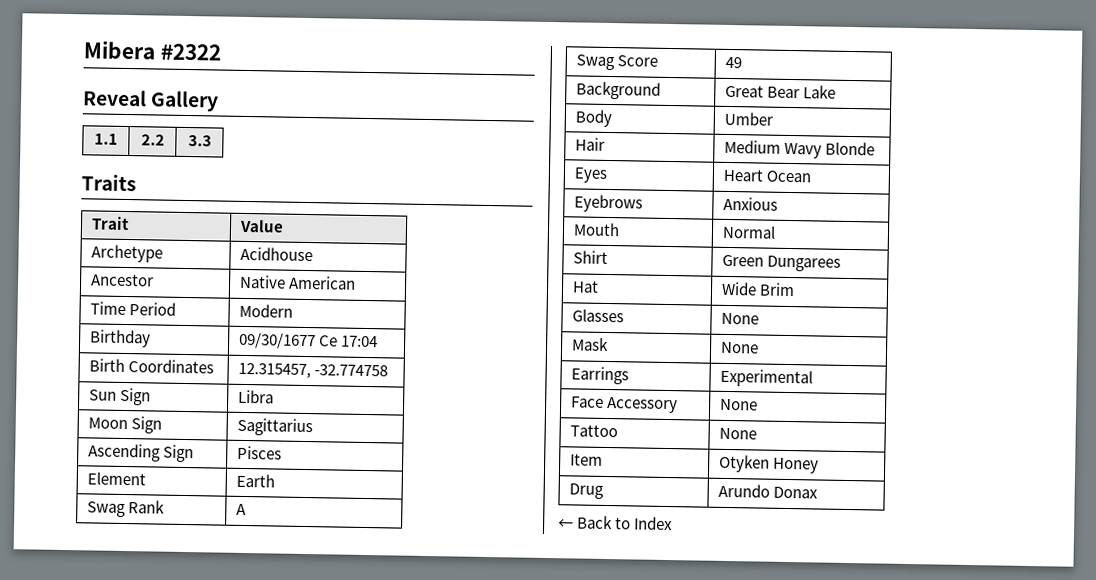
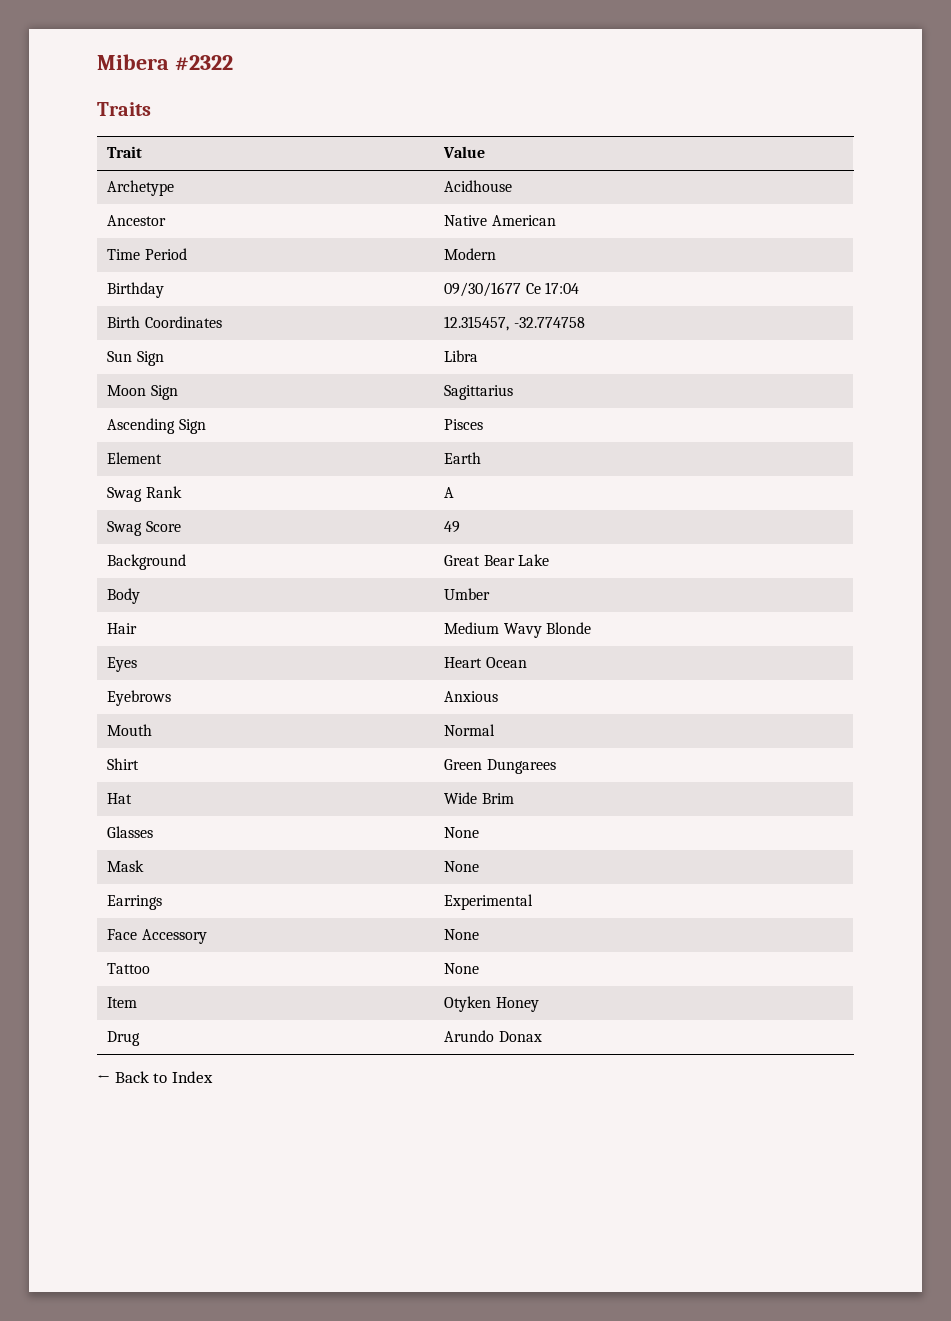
[82,89,220,112] [94,133,118,145] [140,134,165,146] [187,135,212,147] // Reveal Gallery // 1.1 | 2.2 | 3.3 -> (233, 63) none

